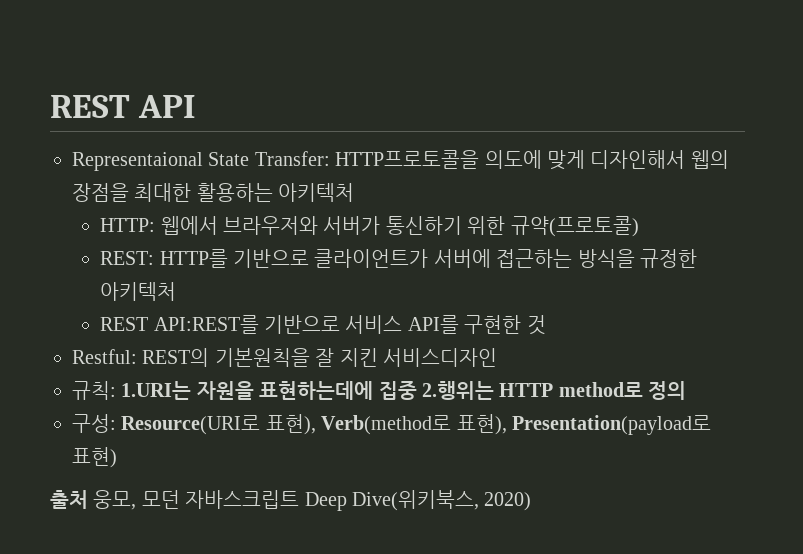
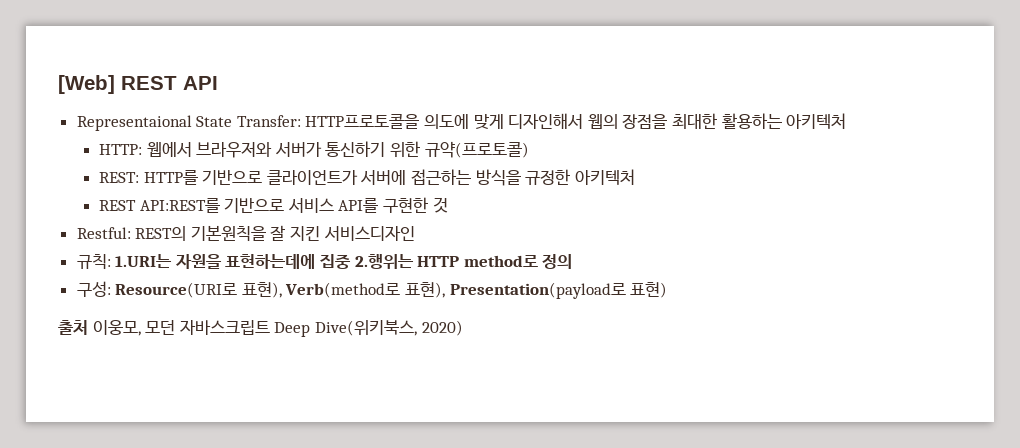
(50, 106) none -> [58,75,115,94] [Web]
[93,490,137,510] 웅모, -> [92,320,141,336] 이웅모,

